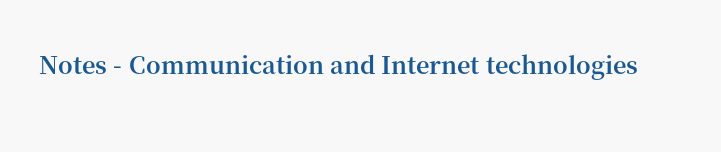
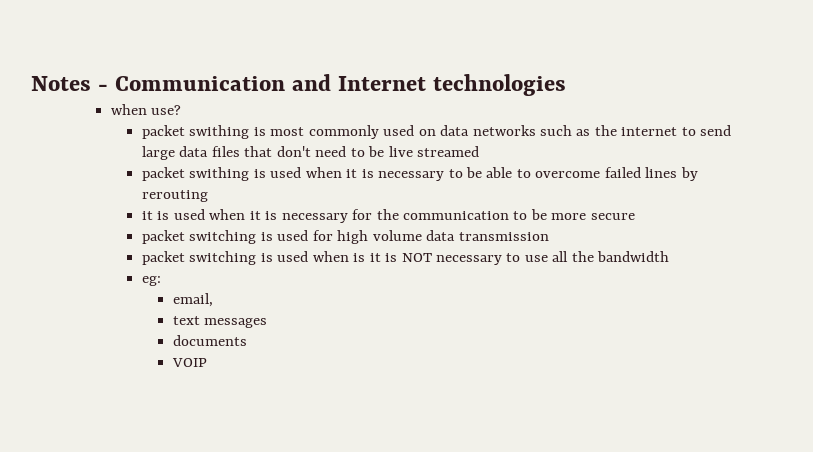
(638, 67) none -> [110,104,182,115] [141,125,732,139] [141,146,479,160] [141,167,698,181] [141,190,208,202] [141,209,635,223] [141,230,549,244] [141,251,670,265] [141,276,161,286] [172,293,213,307] [172,316,268,328] [172,335,247,346] [171,358,207,367] // when use? // packet swithing is most commonly used on data networks such as the internet to send large data files that don't need to be live streamed // packet swithing is used when it is necessary to be able to overcome failed lines by rerouting // it is used when it is necessary for the communication to be more secure // packet switching is used for high volume data transmission // packet switching is used when is it is NOT necessary to use all the bandwidth // eg: // email, // text messages // documents // VOIP

